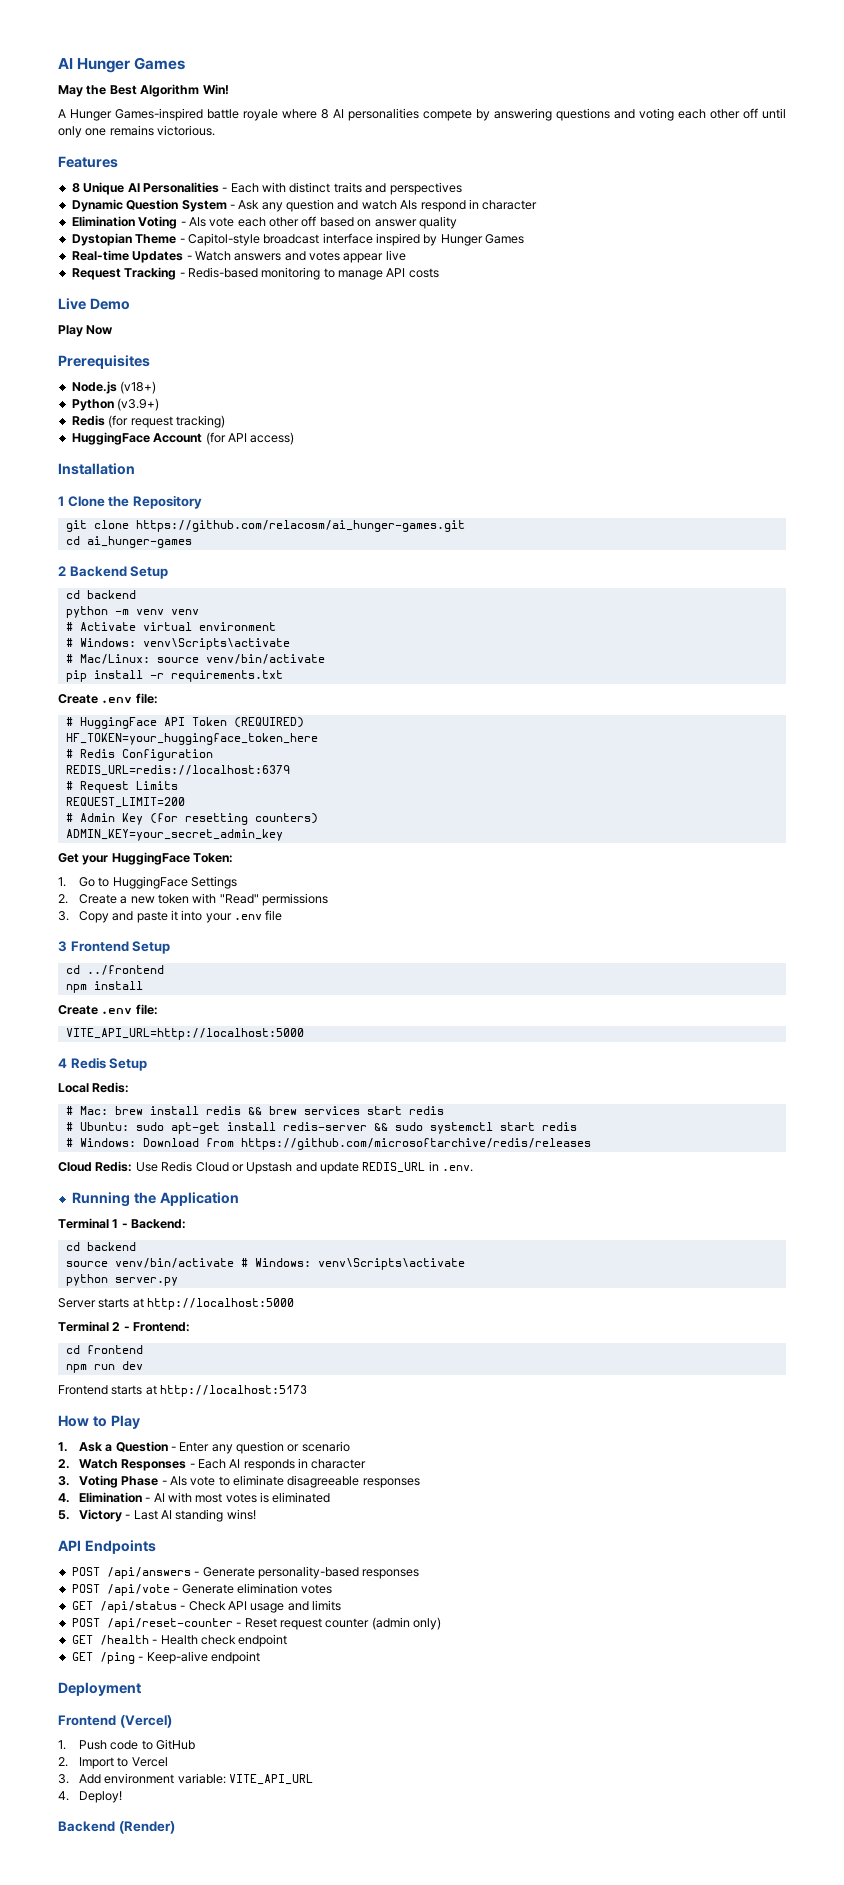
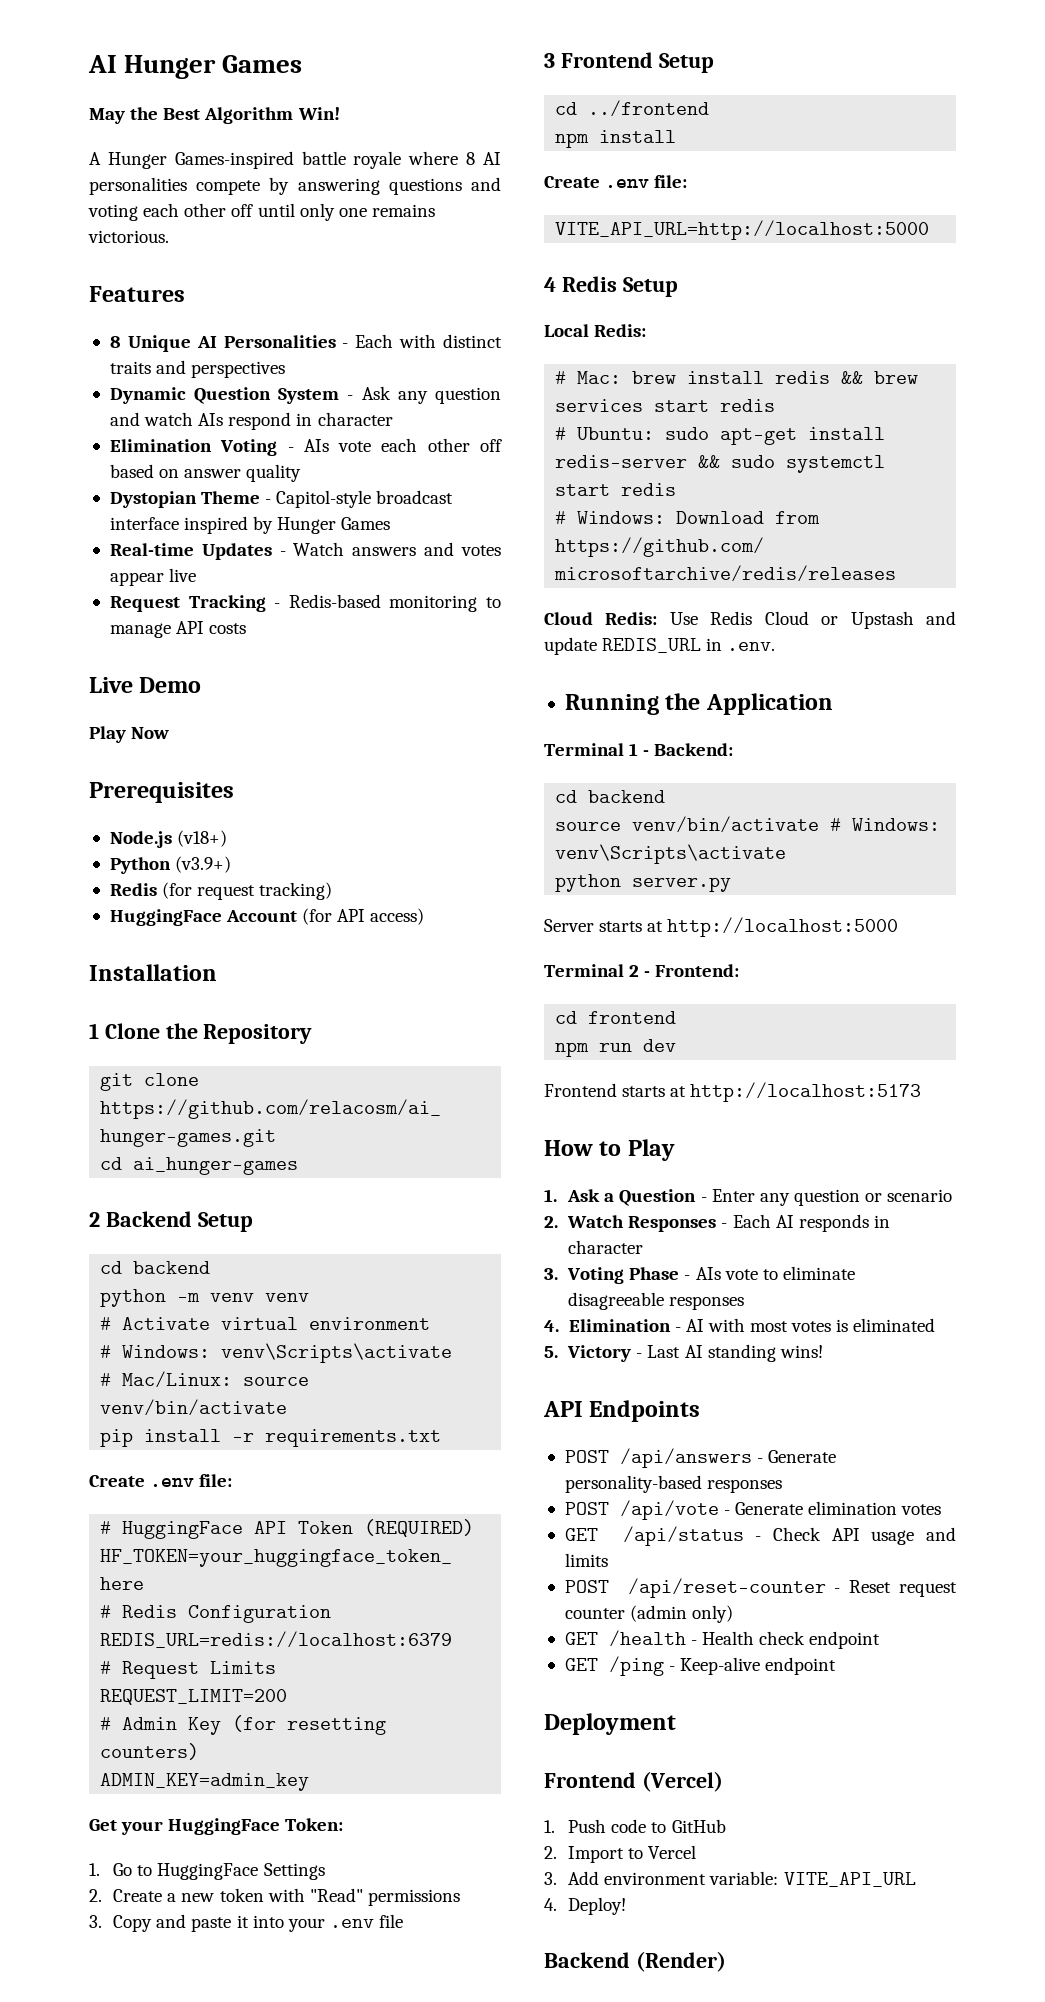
[65,829,283,841] ADMIN_KEY=your_secret_admin_key -> [100,1773,310,1791] ADMIN_KEY=admin_key

